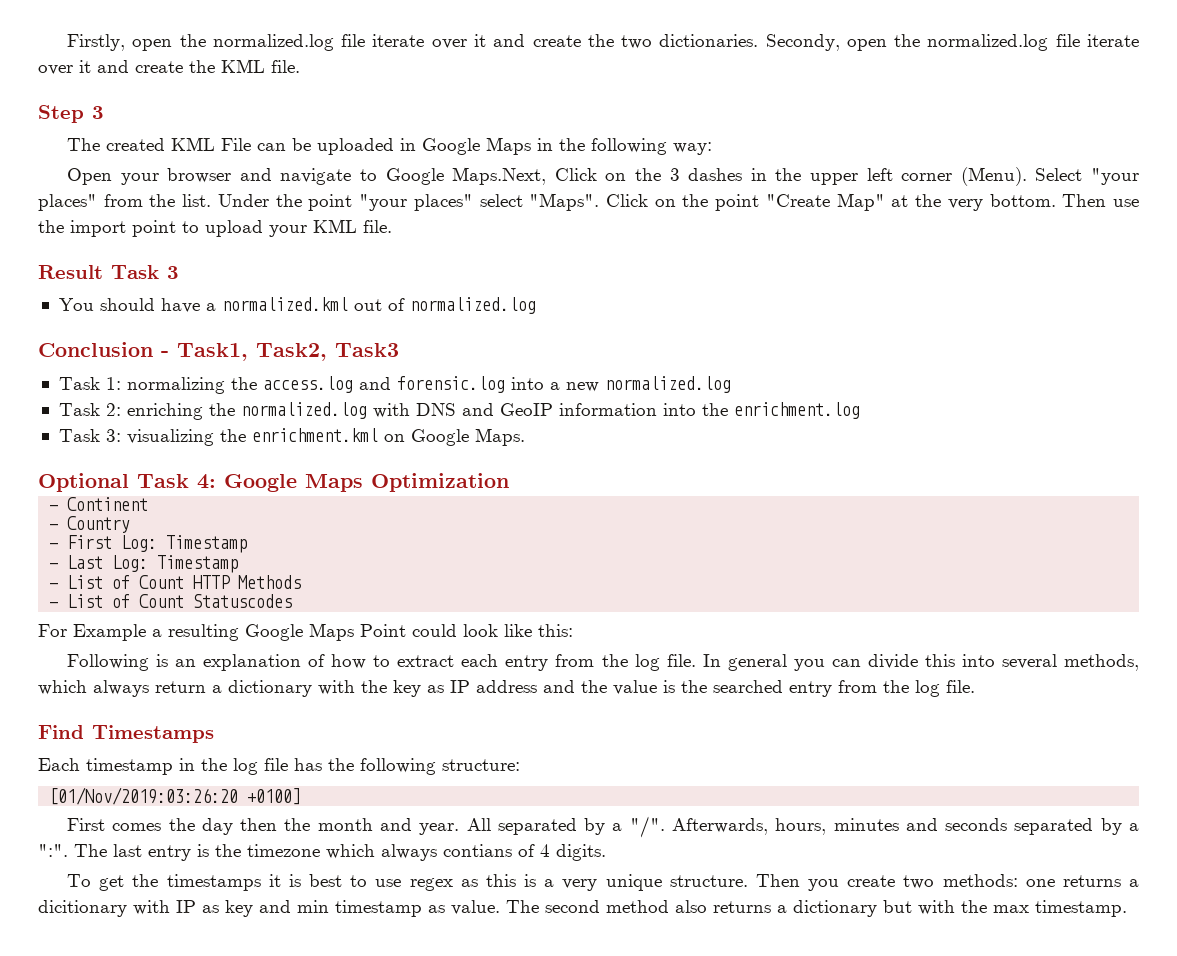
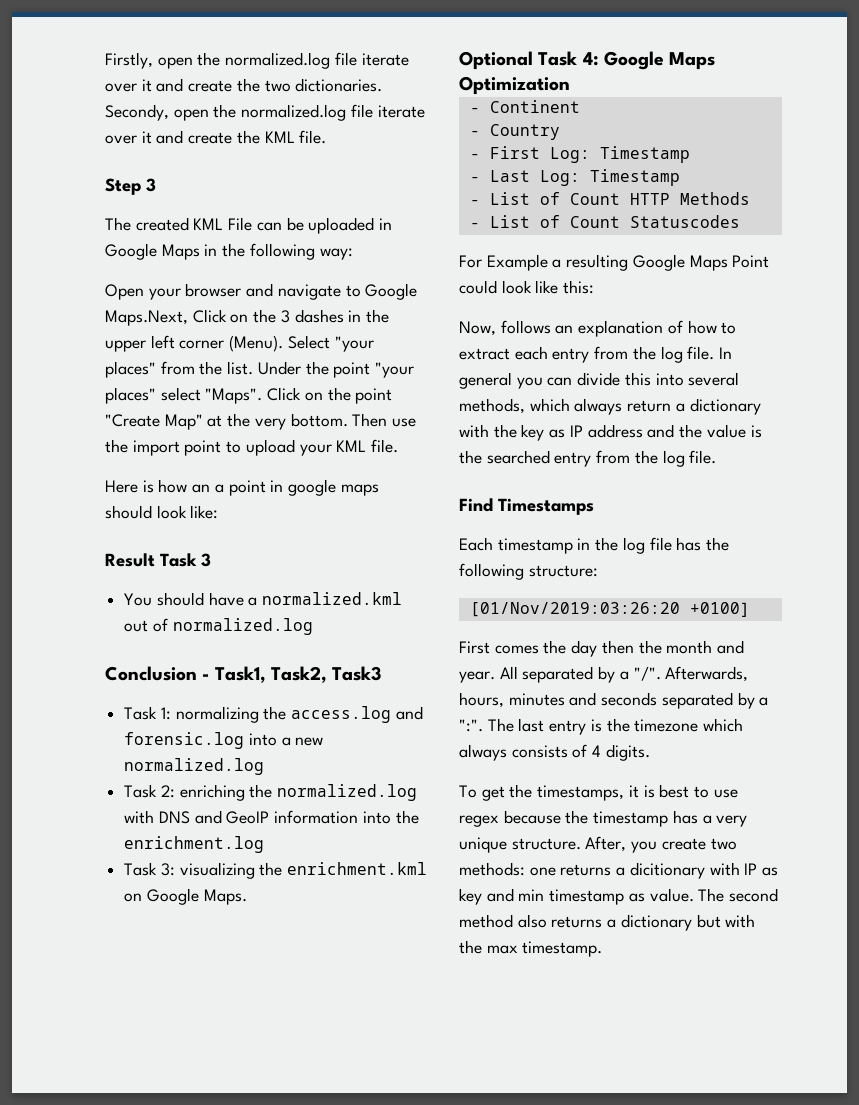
(392, 226) none -> [105,479,379,496] [105,505,219,519] // Here is how an a point in google maps should look like:
[67,654,169,671] Following is -> [459,320,551,336] Now, follows
[443,844,512,857] contians -> [511,745,568,758] consists
[166,874,261,891] timestamps -> [537,785,625,801] timestamps,
[460,874,537,887] as this is -> [503,810,698,827] because the timestamp has
[755,874,800,887] Then -> [585,836,627,852] After,

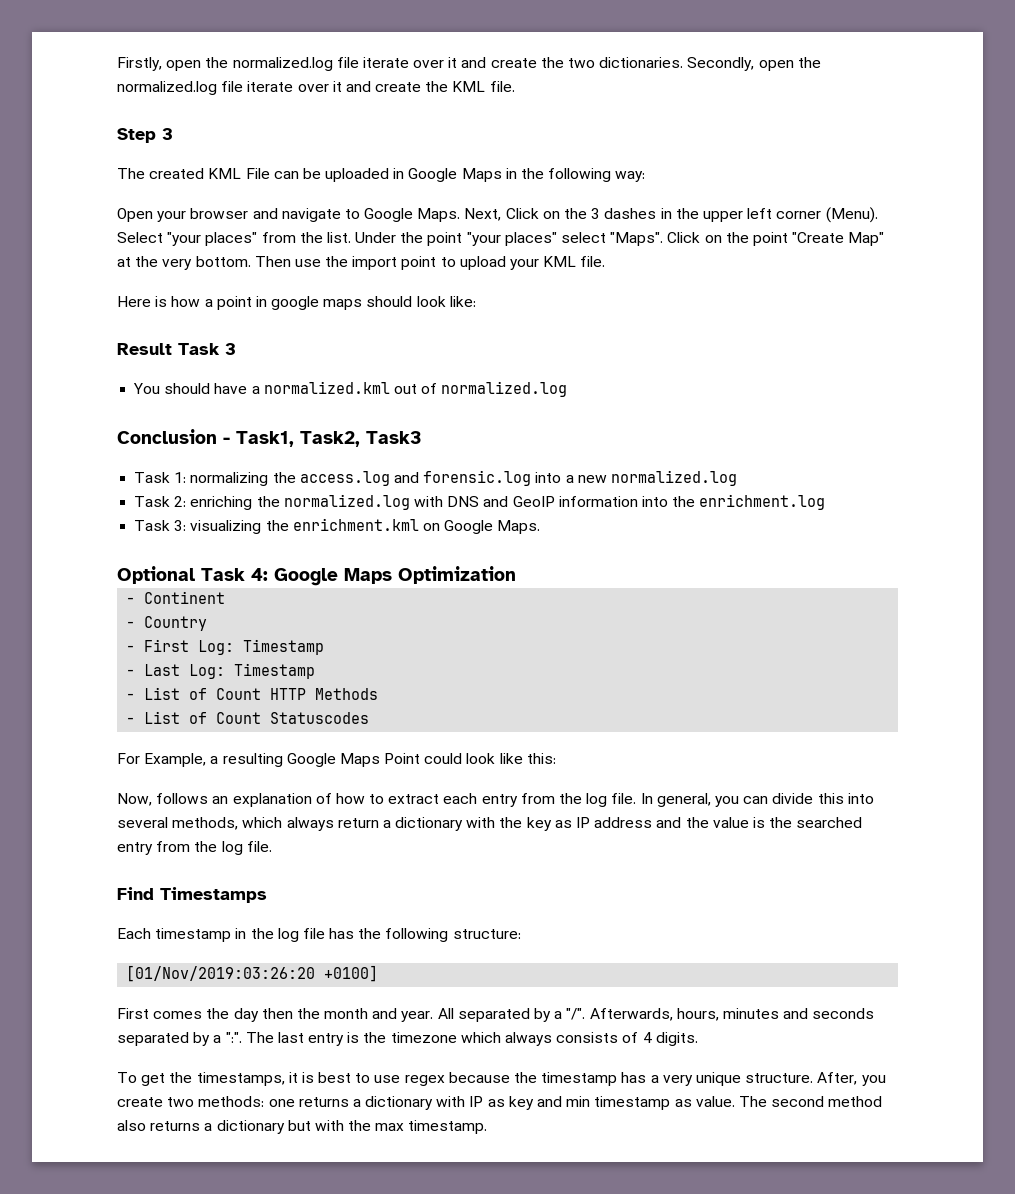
[105,104,169,121] Secondy, -> [687,57,755,71] Secondly,
[105,310,188,326] Maps.Next, -> [417,208,502,222] Maps. Next,
[192,484,211,493] an -> (201, 301) none
[486,254,548,271] Example -> [144,753,207,767] Example,
[459,372,512,389] general -> [656,793,711,807] general,
[629,862,705,879] dicitionary -> [365,1096,434,1110] dictionary

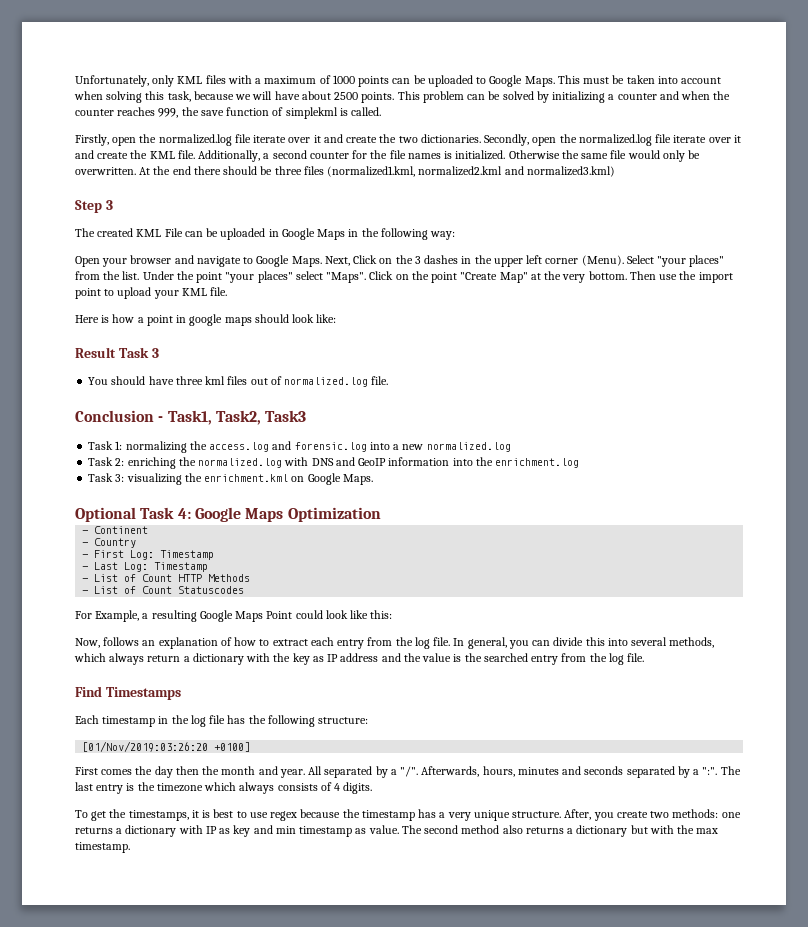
(117, 64) none -> [75,75,722,87] [74,91,731,103] [75,107,382,119] Unfortunately, only KML files with a maximum of 1000 points can be uploaded to Google Maps. This must be taken into account when solving this task, because we will have about 2500 points. This problem can be solved by initializing a counter and when the counter reaches 999, the save function of simplekml is called. //
(515, 86) none -> [198,150,701,162] [75,166,615,177] Additionally, a second counter for the file names is initialized. Otherwise the same file would only be overwritten. At the end there should be three files (normalized1.kml, normalized2.kml and normalized3.kml)
[251,381,390,394] a normalized.kml -> [175,376,248,385] three kml files
(568, 389) none -> [371,376,389,385] file.

